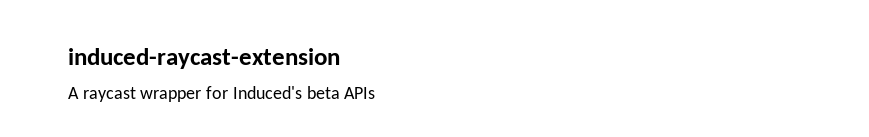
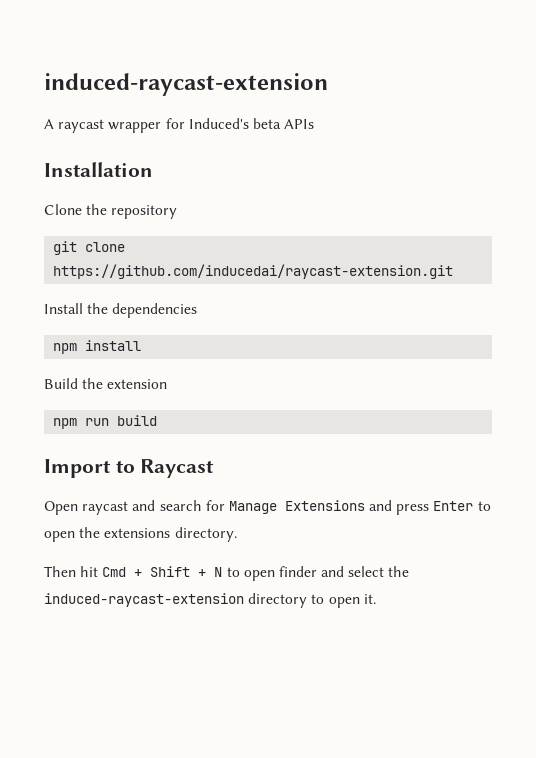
(376, 93) none -> [44,162,153,177] [44,204,178,219] [53,241,126,255] [53,264,454,279] [44,303,198,318] [53,340,142,354] [44,378,168,389] [53,415,158,429] [44,459,215,478] [44,500,491,515] [44,527,237,542] [44,566,410,581] [44,593,376,608] // Installation // Clone the repository // git clone https://github.com/inducedai/raycast-extension.git // Install the dependencies // npm install // Build the extension // npm run build // Import to Raycast // Open raycast and search for Manage Extensions and press Enter to open the extensions directory. // Then hit Cmd + Shift + N to open finder and select the induced-raycast-extension directory to open it.

